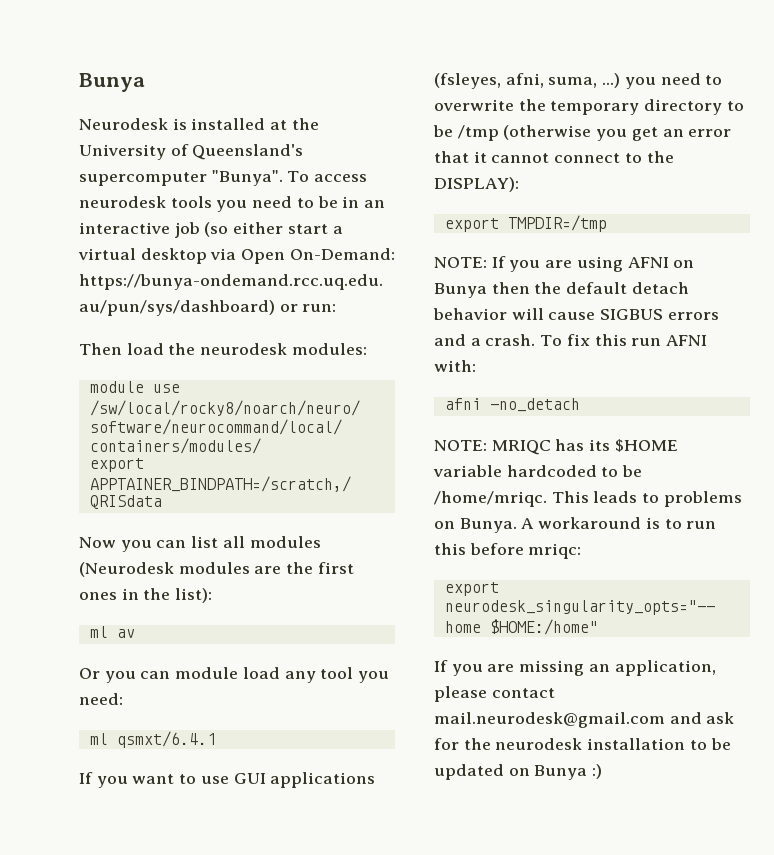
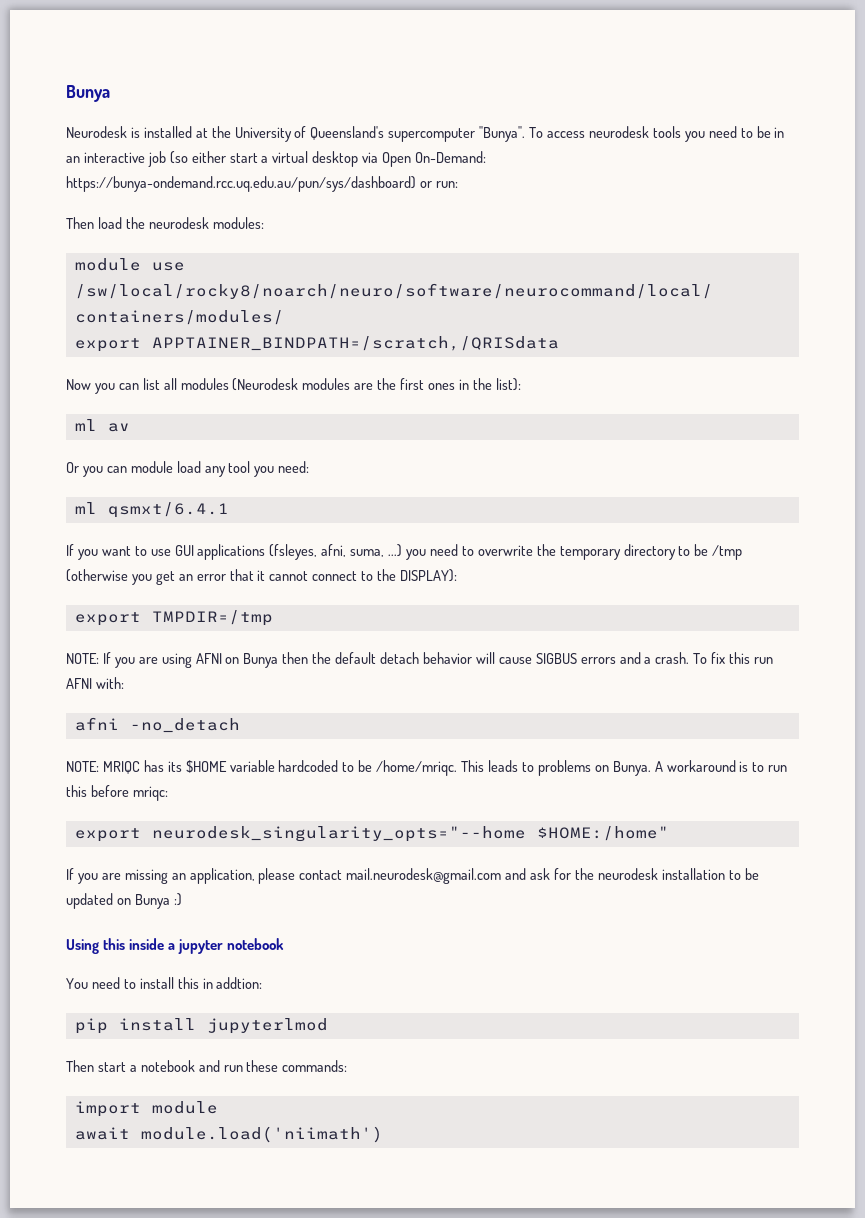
(603, 771) none -> [66,938,285,954] [66,977,263,989] [74,1018,328,1034] [66,1060,348,1072] [74,1101,218,1117] [74,1126,383,1143] // Using this inside a jupyter notebook // You need to install this in addtion: // pip install jupyterlmod // Then start a notebook and run these commands: // import module // await module.load('niimath')

